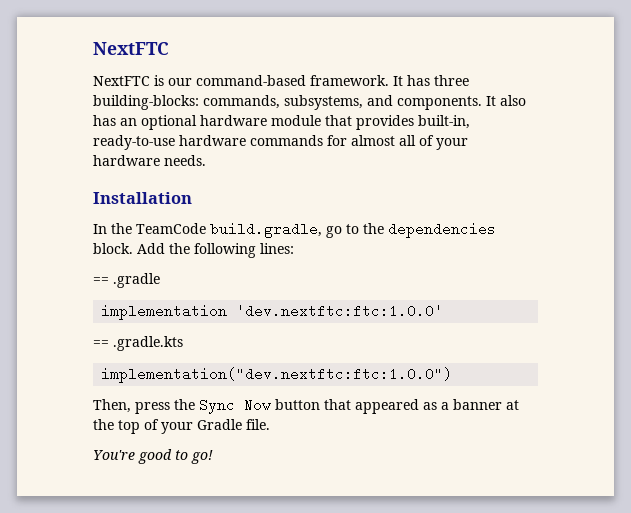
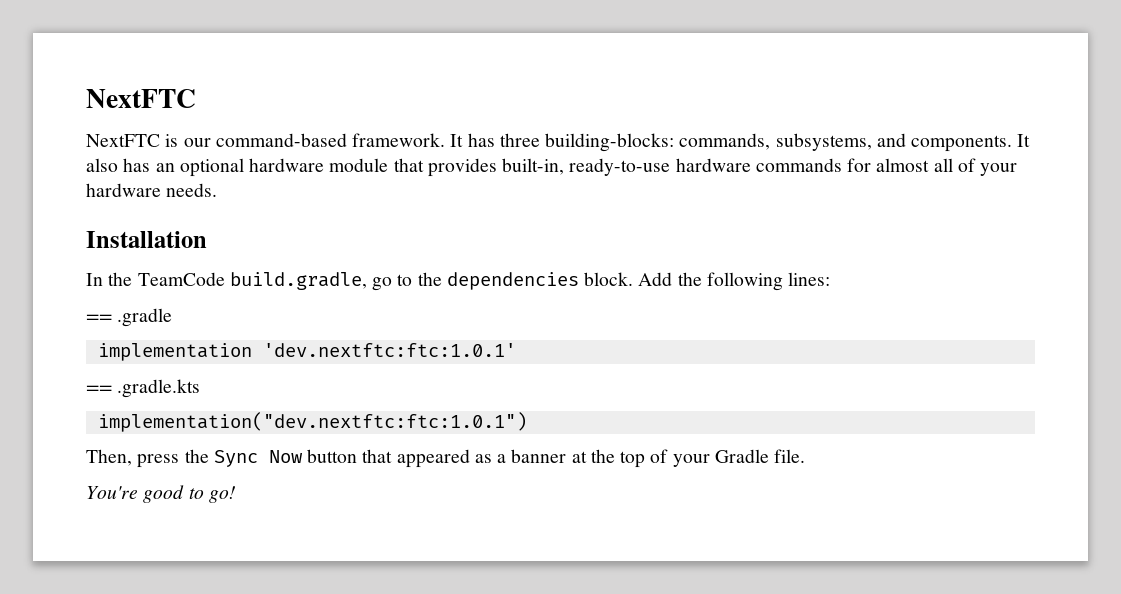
[236,304,444,318] 'dev.nextftc:ftc:1.0.0' -> [262,343,516,357] 'dev.nextftc:ftc:1.0.1'
[101,367,453,383] implementation("dev.nextftc:ftc:1.0.0") -> [97,412,527,432] implementation("dev.nextftc:ftc:1.0.1")

